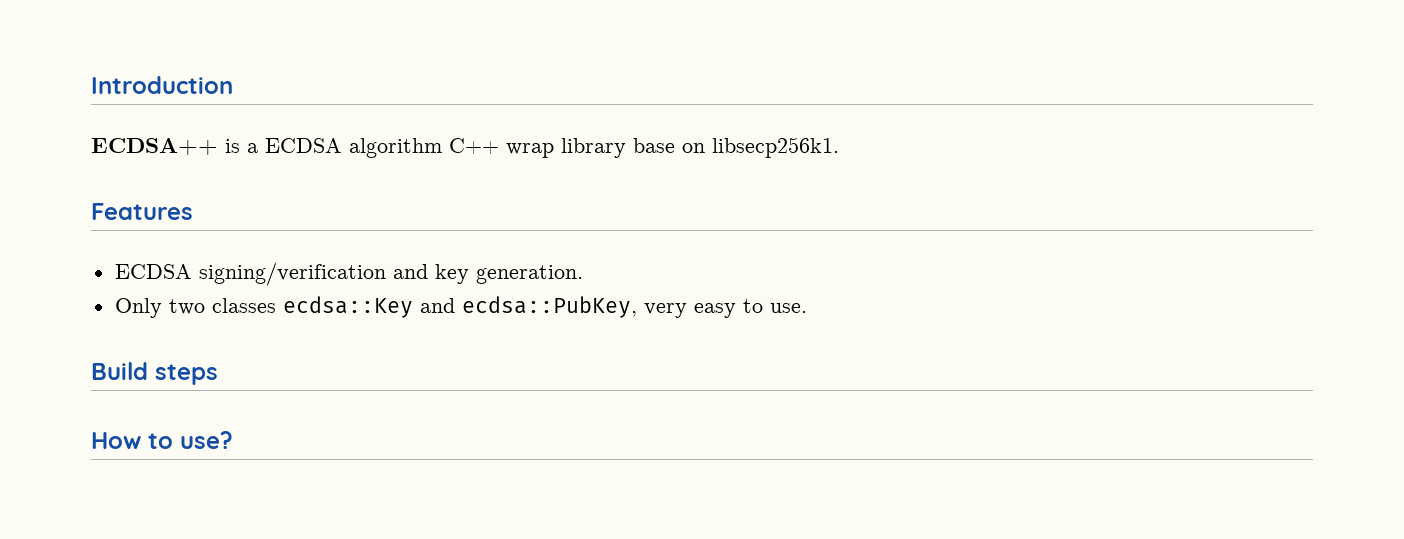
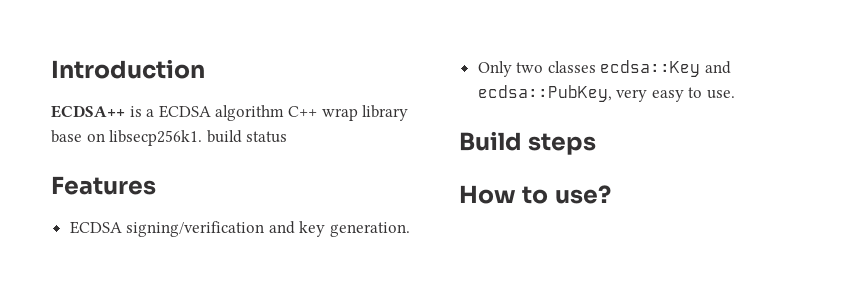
(839, 147) none -> [206,130,288,143] build status

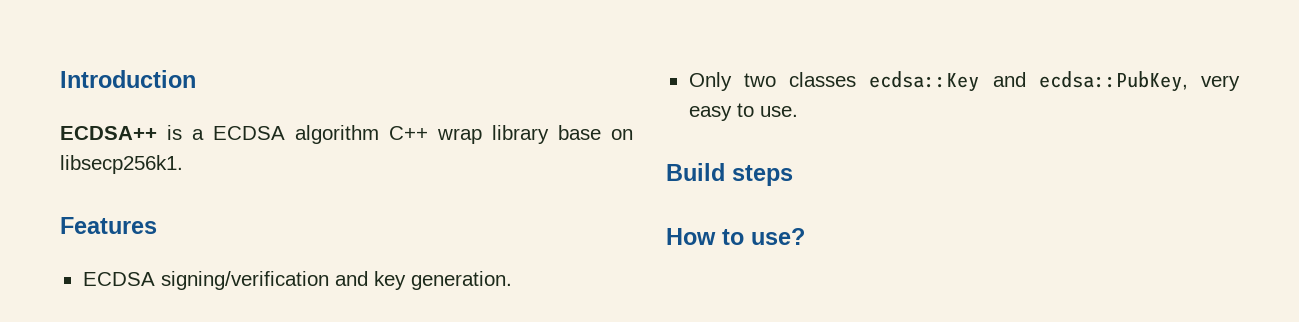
[206,130,288,143] build status -> (183, 164) none

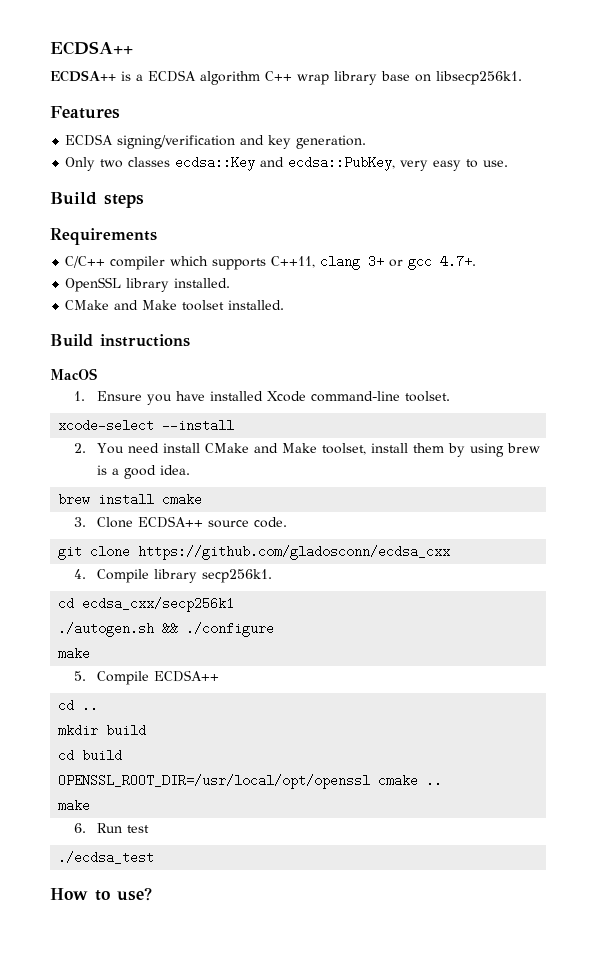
[60,70,196,88] Introduction -> [50,41,133,55] ECDSA++
(793, 175) none -> [50,228,157,245] [65,255,477,270] [65,277,231,292] [65,300,285,311] [50,334,190,347] [50,368,97,380] [73,391,451,405] [58,419,235,432] [73,443,541,457] [97,465,191,479] [58,493,203,506] [73,516,288,528] [58,545,451,560] [73,569,273,583] [58,597,235,612] [58,622,275,637] [58,647,91,660] [73,670,220,685] [58,699,99,712] [58,724,147,737] [58,749,123,762] [58,774,443,789] [58,799,91,812] [73,823,150,833] [58,851,155,864] // Requirements // C/C++ compiler which supports C++11, clang 3+ or gcc 4.7+. // OpenSSL library installed. // CMake and Make toolset installed. // Build instructions // MacOS // 1. Ensure you have installed Xcode command-line toolset. // xcode-select --install // 2. You need install CMake and Make toolset, install them by using brew is a good idea. // brew install cmake // 3. Clone ECDSA++ source code. // git clone https://github.com/gladosconn/ecdsa_cxx // 4. Compile library secp256k1. // cd ecdsa_cxx/secp256k1 // ./autogen.sh && ./configure // make // 5. Compile ECDSA++ // cd .. // mkdir build // cd build // OPENSSL_ROOT_DIR=/usr/local/opt/openssl cmake .. // make // 6. Run test // ./ecdsa_test

